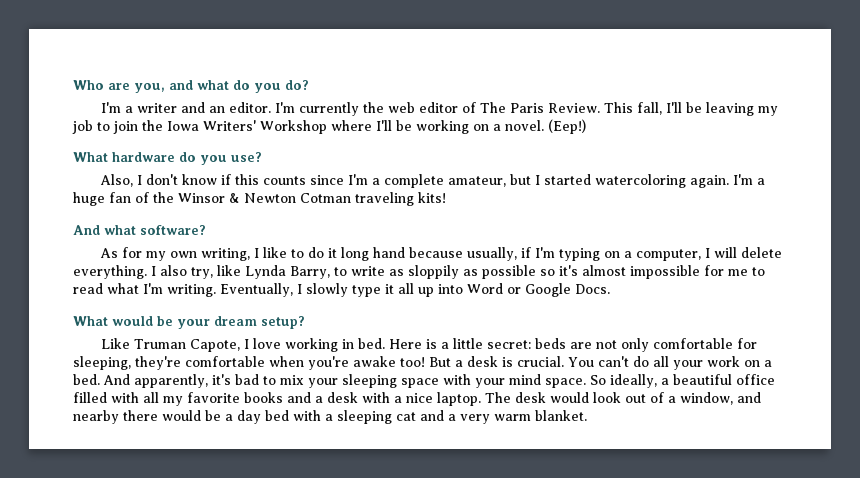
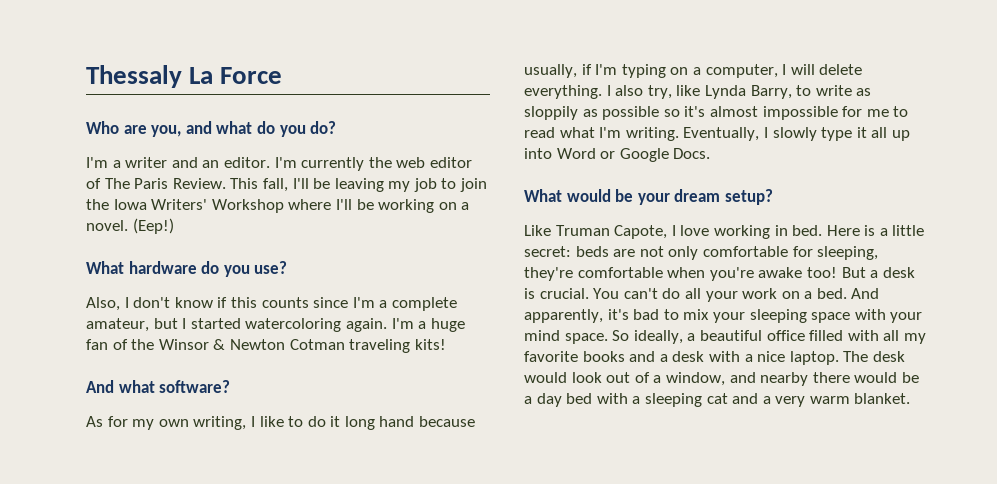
(73, 85) none -> [86,65,283,88] Thessaly La Force //

